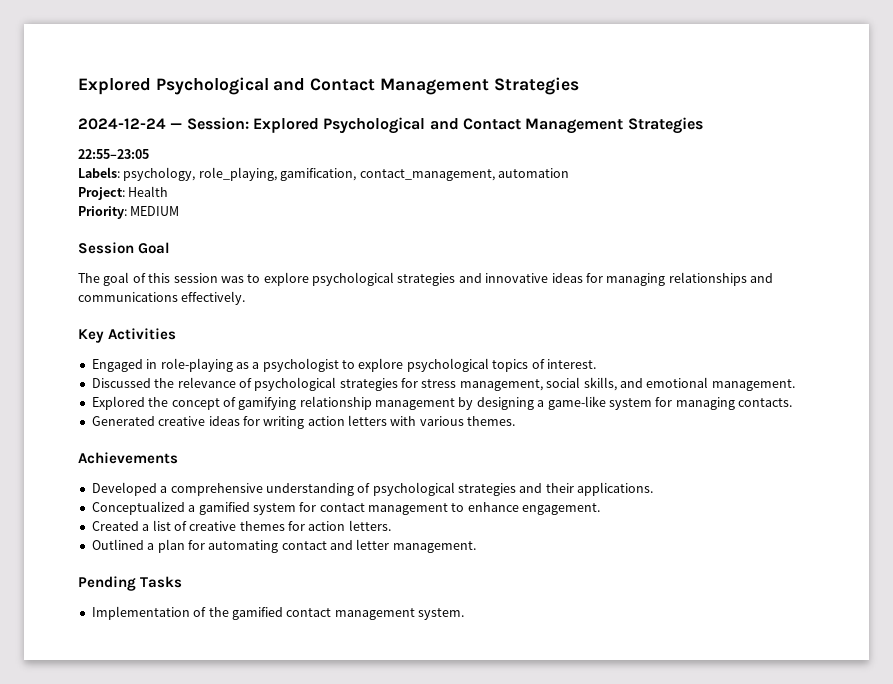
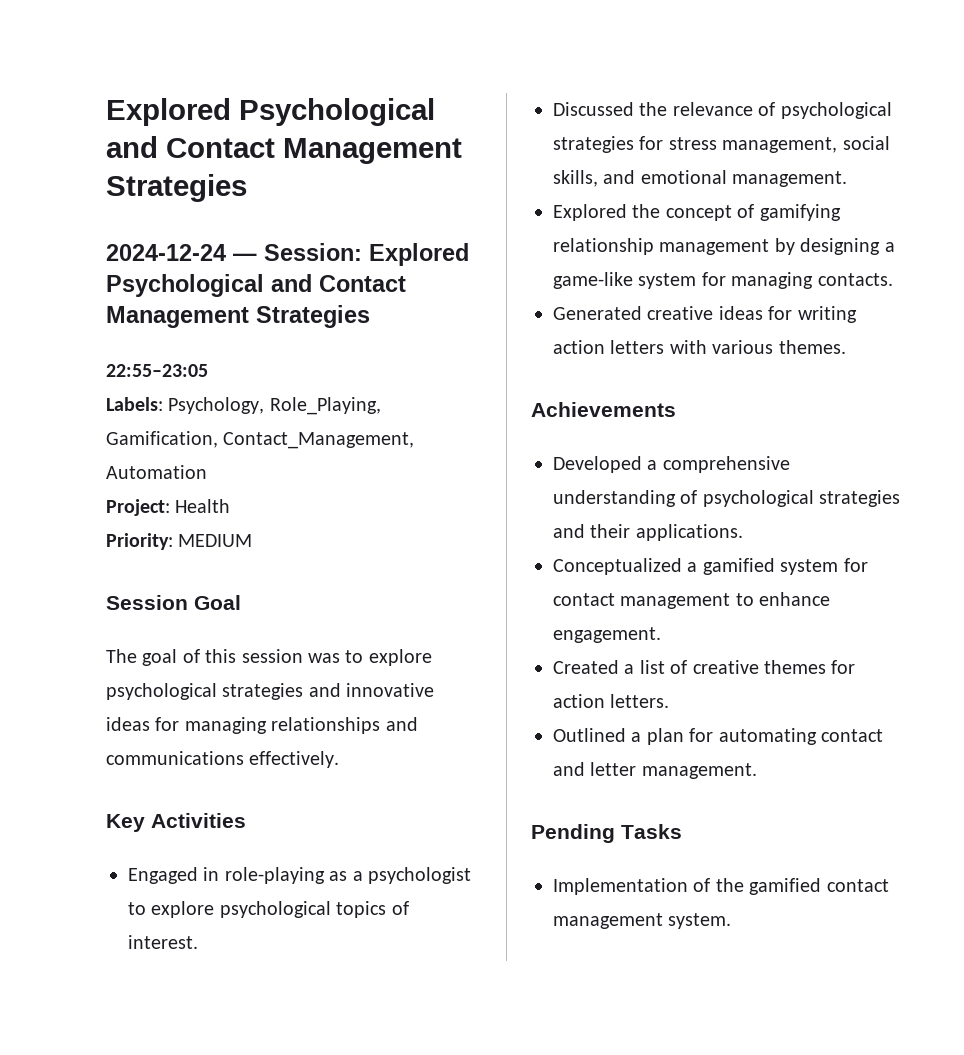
[123,167,569,181] psychology, role_playing, gamification, contact_management, automation -> [168,397,381,415] [106,431,415,449] [106,465,207,479] Psychology, Role_Playing, Gamification, Contact_Management, Automation

